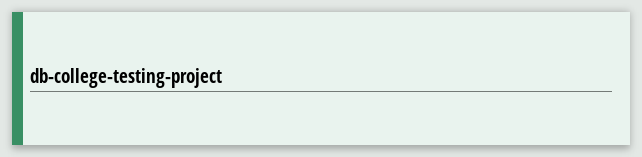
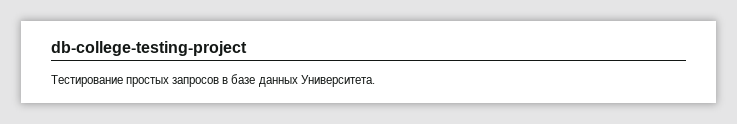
(222, 78) none -> [51,74,375,87] // Тестирование простых запросов в базе данных Университета.

